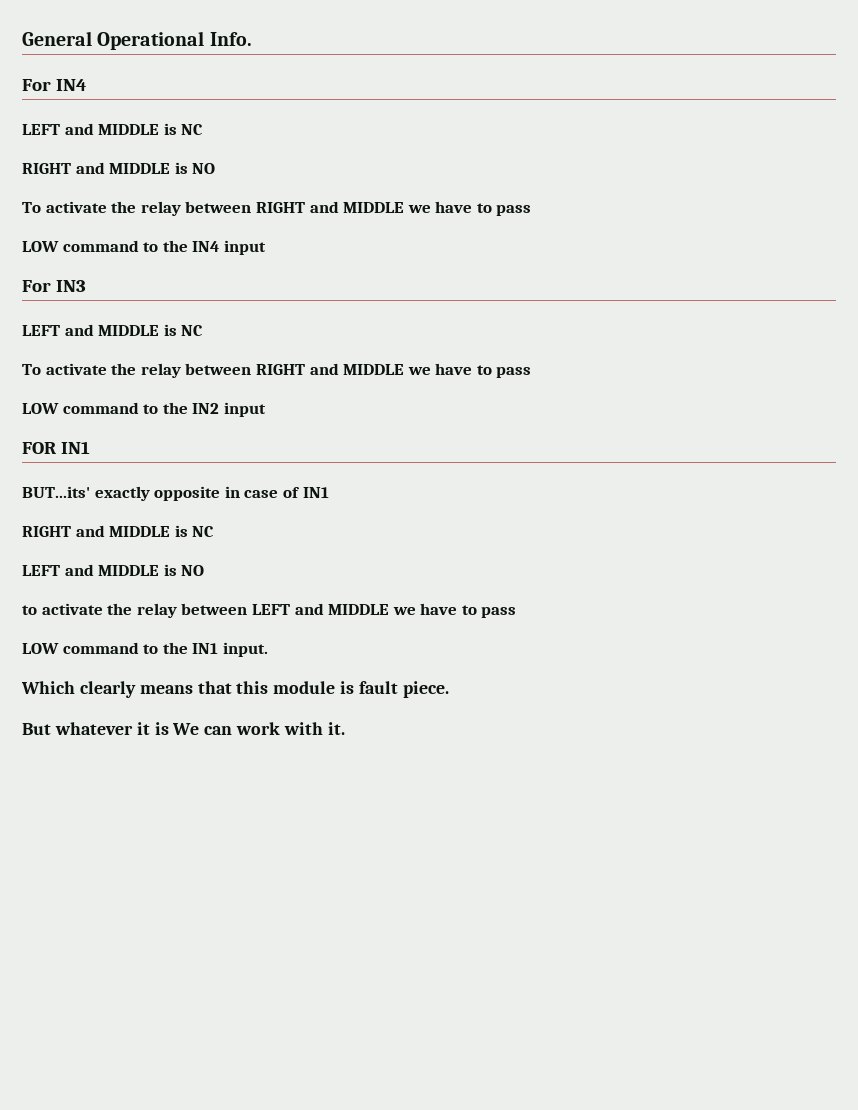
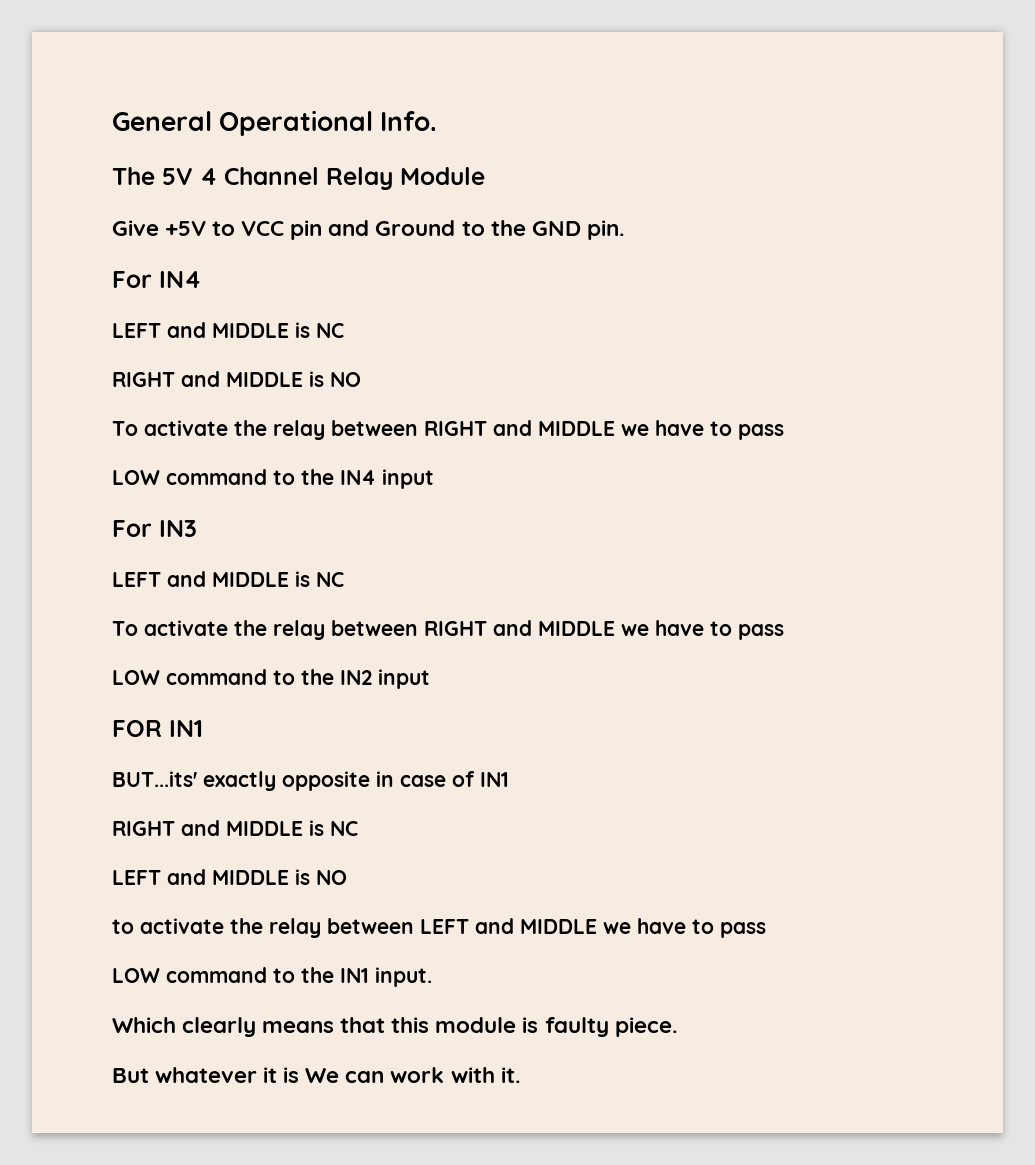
(252, 39) none -> [112,167,485,190] [112,220,625,240] // The 5V 4 Channel Relay Module // Give +5V to VCC pin and Ground to the GND pin.
[359,681,399,694] fault -> [544,1017,609,1037] faulty

